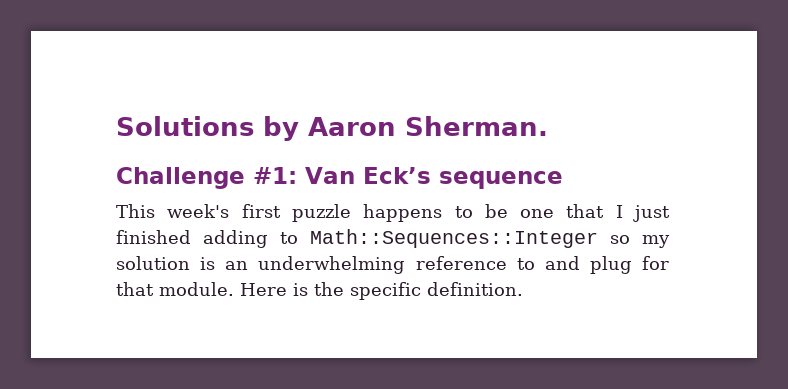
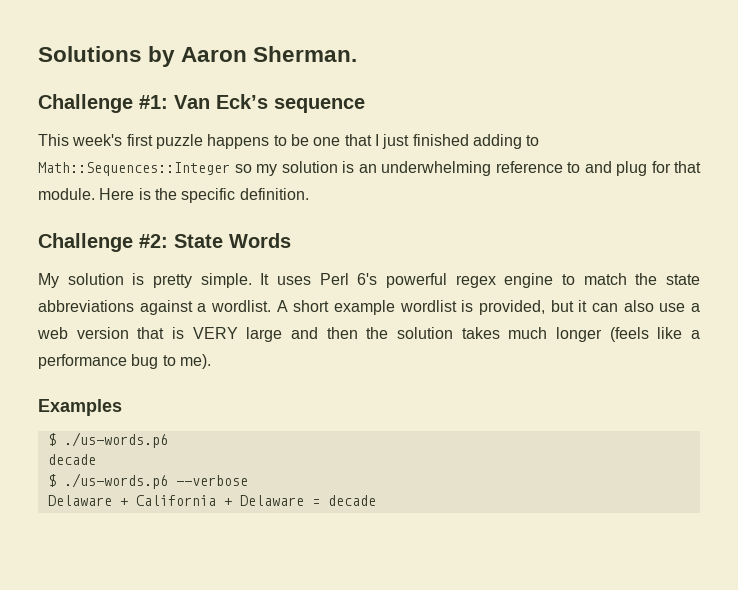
(523, 289) none -> [38,233,291,252] [38,273,700,288] [38,300,700,315] [37,327,700,342] [38,354,211,369] [38,399,122,416] [47,432,168,448] [47,454,96,465] [47,473,248,489] [47,495,376,506] // Challenge #2: State Words // My solution is pretty simple. It uses Perl 6's powerful regex engine to match the state abbreviations against a wordlist. A short example wordlist is provided, but it can also use a web version that is VERY large and then the solution takes much longer (feels like a performance bug to me). // Examples // $ ./us-words.p6 // decade // $ ./us-words.p6 --verbose // Delaware + California + Delaware = decade

